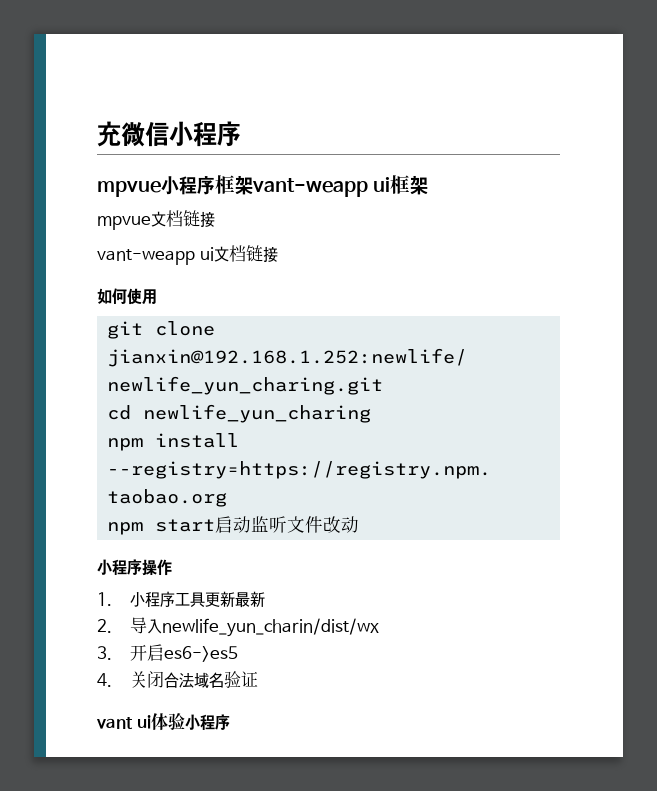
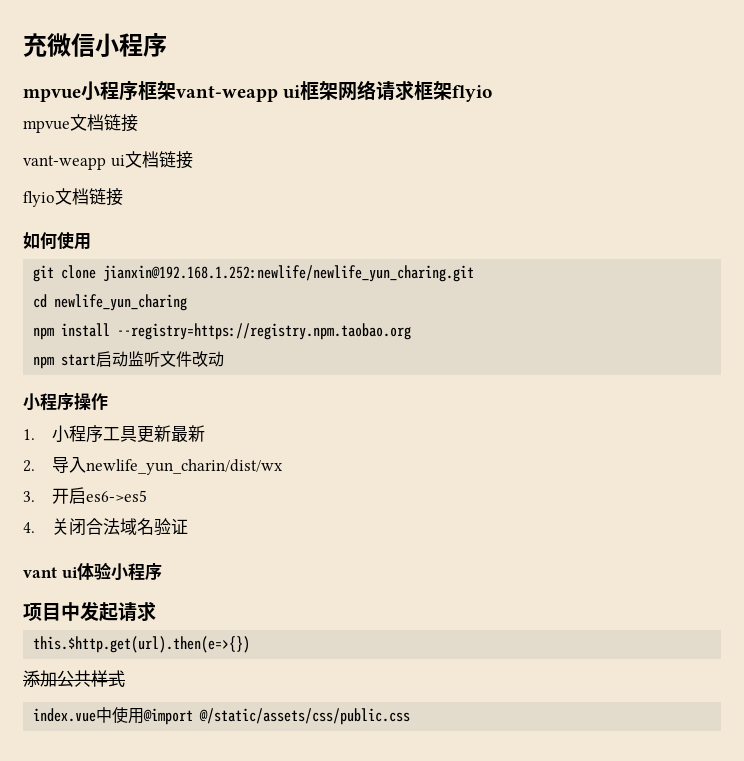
(429, 185) none -> [338,80,493,102] 网络请求框架flyio
(278, 254) none -> [23,188,123,207] // flyio文档链接
(230, 722) none -> [23,601,156,622] [33,636,251,653] [23,670,125,687] [33,707,411,725] // 项目中发起请求 // this.$http.get(url).then(e=>{}) // 添加公共样式 // index.vue中使用@import @/static/assets/css/public.css

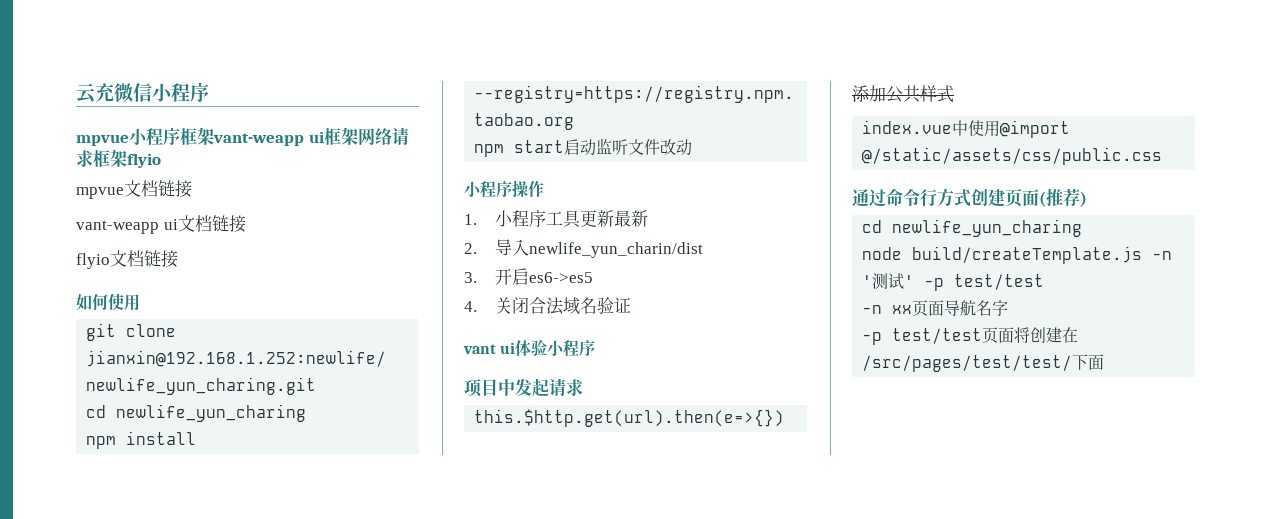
(23, 45) none -> [76,83,96,104] 云
[85,459,283,475] newlife_yun_charin/dist/wx -> [529,242,704,258] newlife_yun_charin/dist
(411, 716) none -> [852,188,1087,207] [862,219,1083,237] [862,246,1173,264] [862,273,1045,291] [862,300,1009,317] [862,327,1079,345] [862,354,1105,372] // 通过命令行方式创建页面(推荐) // cd newlife_yun_charing // node build/createTemplate.js -n '测试' -p test/test // -n xx页面导航名字 // -p test/test页面将创建在/src/pages/test/test/下面

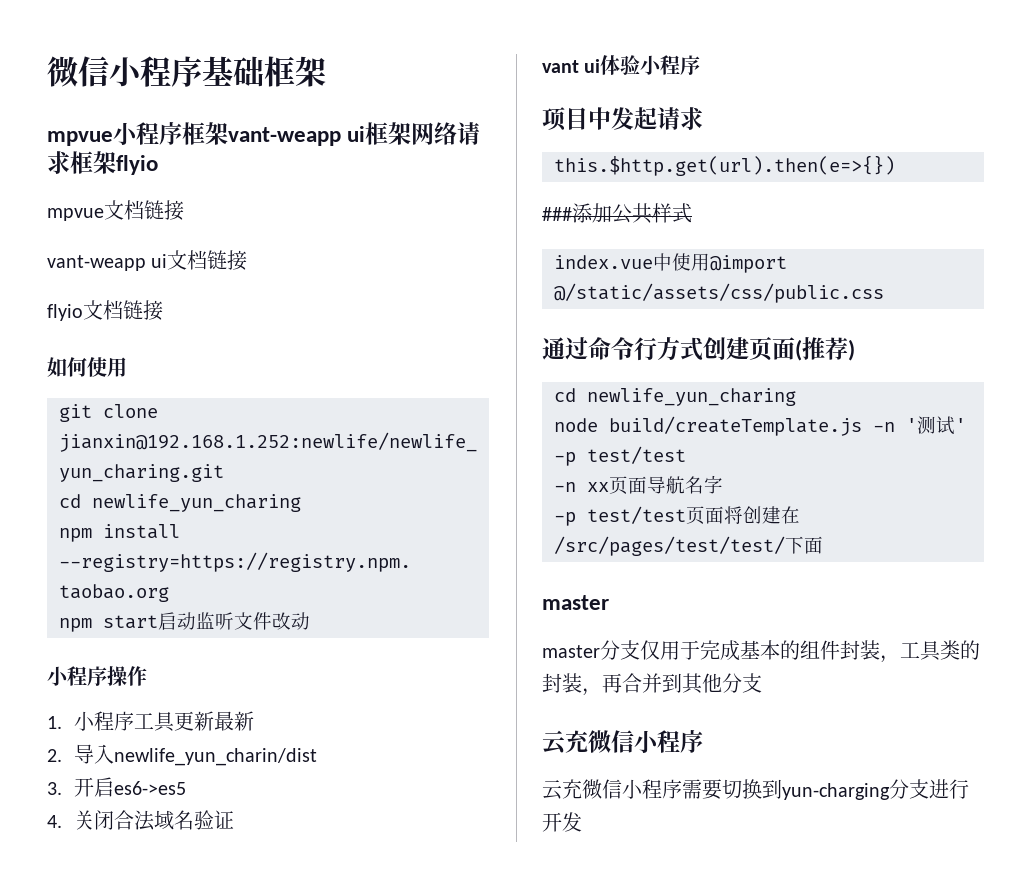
[76,82,209,104] 云充微信小程序 -> [47,56,326,87] 微信小程序基础框架
(785, 418) none -> [542,207,572,221] ###
(1105, 362) none -> [542,595,609,610] [542,640,980,663] [542,673,762,696] [542,730,703,755] [542,779,969,800] [542,812,582,832] // master // master分支仅用于完成基本的组件封装，工具类的封装，再合并到其他分支 // 云充微信小程序 // 云充微信小程序需要切换到yun-charging分支进行开发

